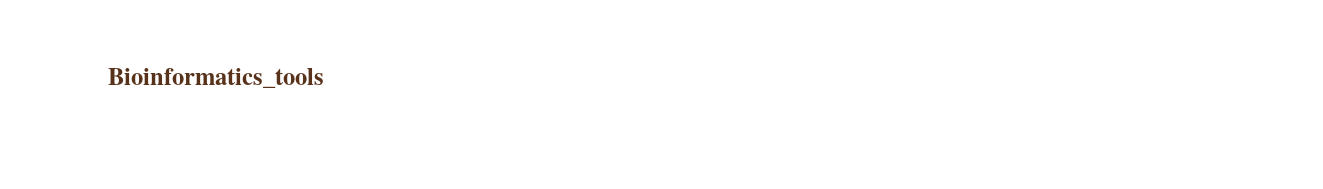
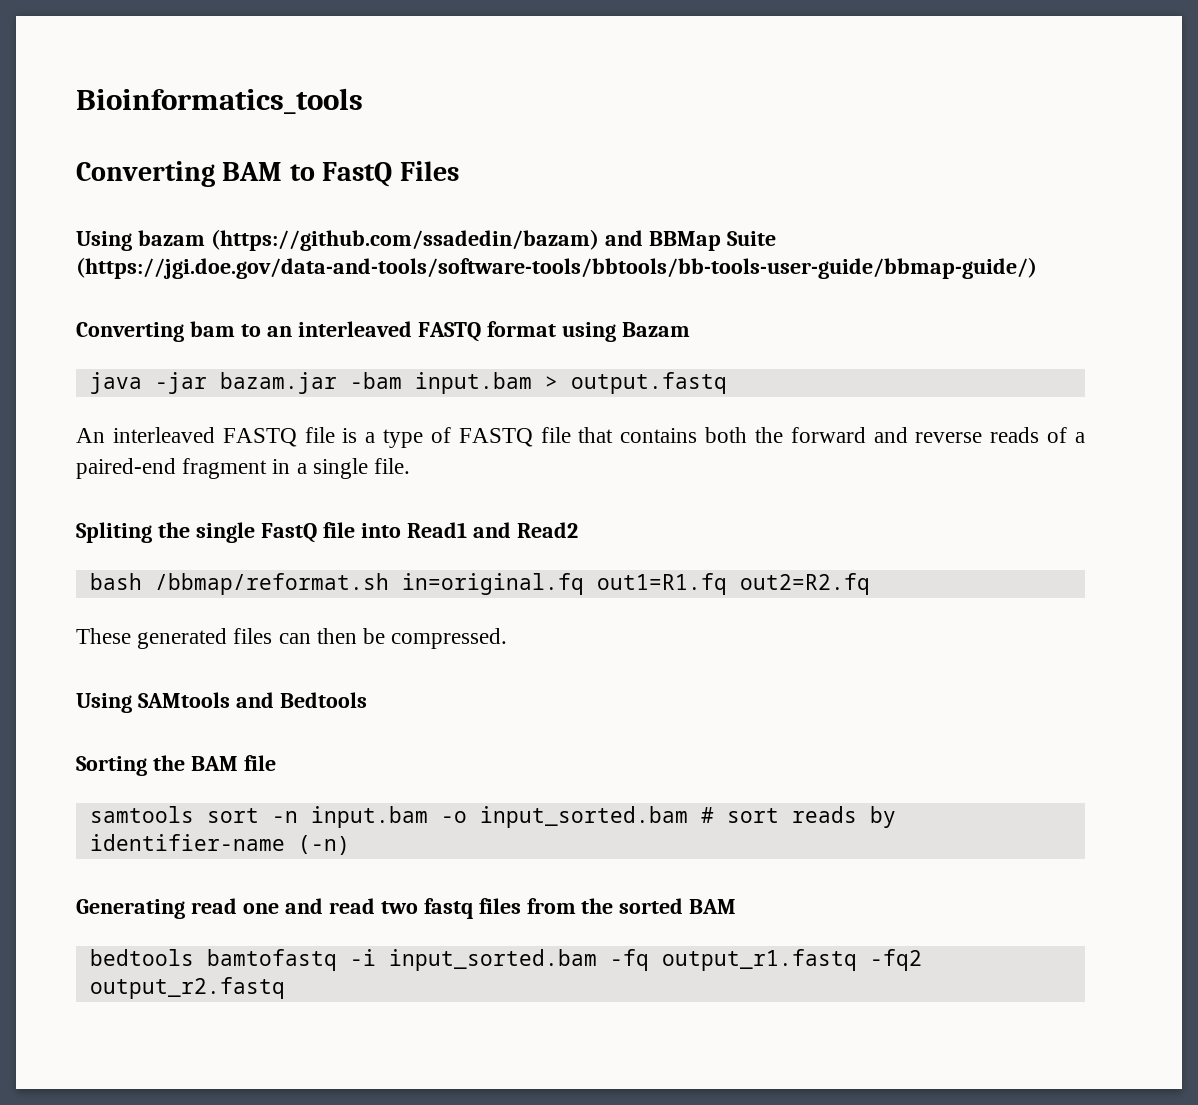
(324, 78) none -> [76,161,459,187] [76,229,776,251] [76,257,1037,279] [76,321,690,342] [89,372,727,394] [76,427,1086,448] [76,458,411,479] [76,522,578,543] [89,573,870,595] [76,628,508,649] [76,692,367,713] [76,755,276,776] [89,806,896,828] [89,834,350,855] [76,898,737,919] [89,949,922,971] [89,977,285,999] // Converting BAM to FastQ Files // Using bazam (https://github.com/ssadedin/bazam) and BBMap Suite (https://jgi.doe.gov/data-and-tools/software-tools/bbtools/bb-tools-user-guide/bbmap-guide/) // Converting bam to an interleaved FASTQ format using Bazam // java -jar bazam.jar -bam input.bam > output.fastq // An interleaved FASTQ file is a type of FASTQ file that contains both the forward and reverse reads of a paired-end fragment in a single file. // Spliting the single FastQ file into Read1 and Read2 // bash /bbmap/reformat.sh in=original.fq out1=R1.fq out2=R2.fq // These generated files can then be compressed. // Using SAMtools and Bedtools // Sorting the BAM file // samtools sort -n input.bam -o input_sorted.bam # sort reads by identifier-name (-n) // Generating read one and read two fastq files from the sorted BAM // bedtools bamtofastq -i input_sorted.bam -fq output_r1.fastq -fq2 output_r2.fastq

